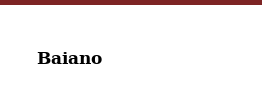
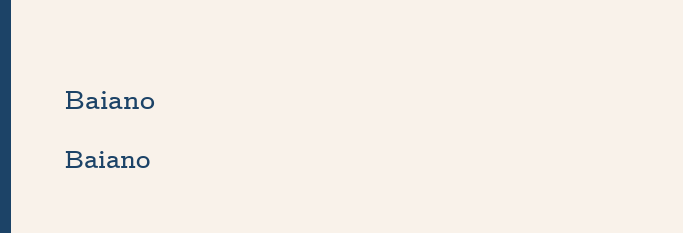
[37,52,102,64] Baiano -> [64,91,155,109] [64,151,150,168] Baiano // Baiano

